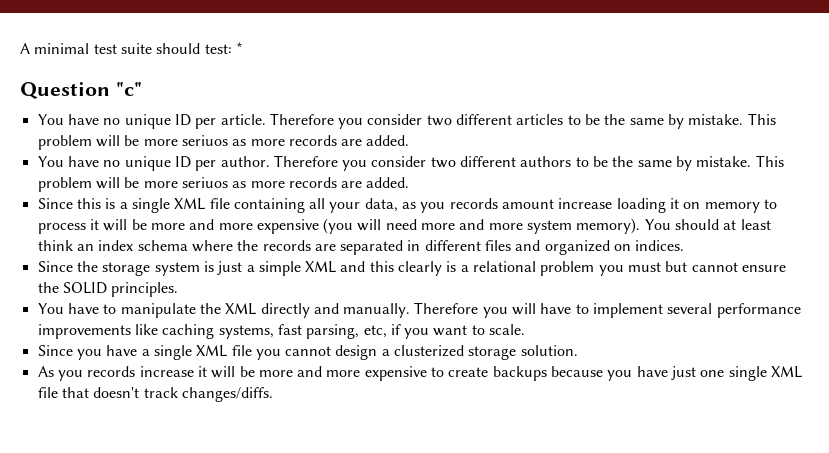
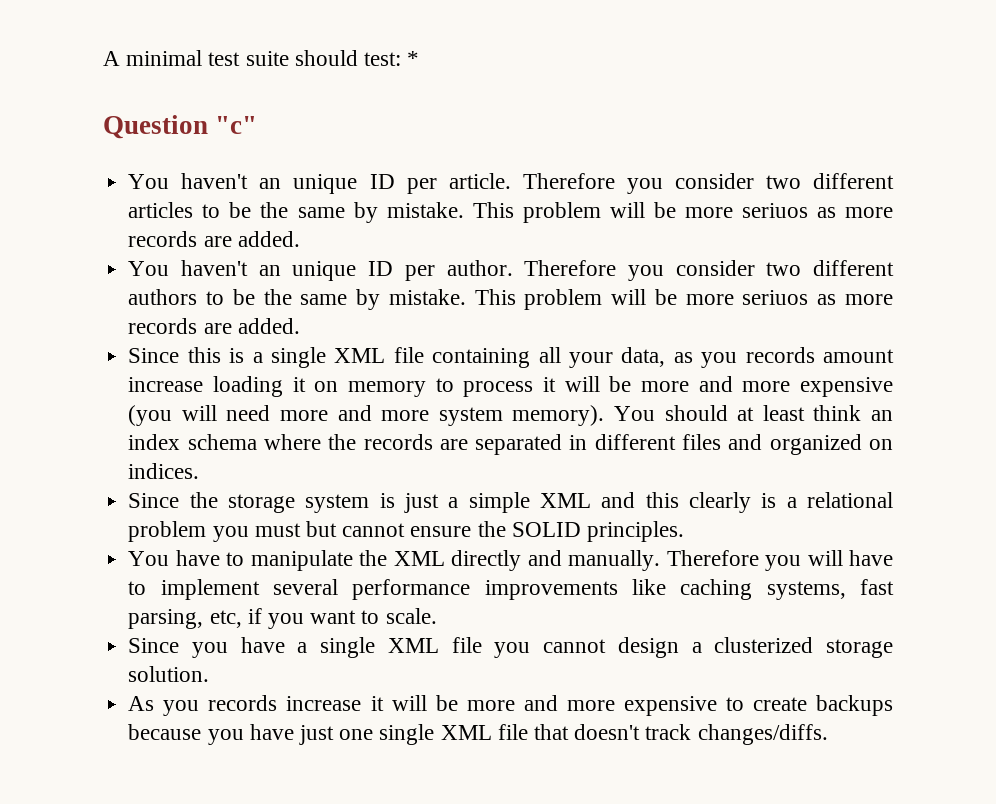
[67,114,121,125] have no -> [181,173,282,189] haven't an
[67,156,121,167] have no -> [181,260,281,276] haven't an

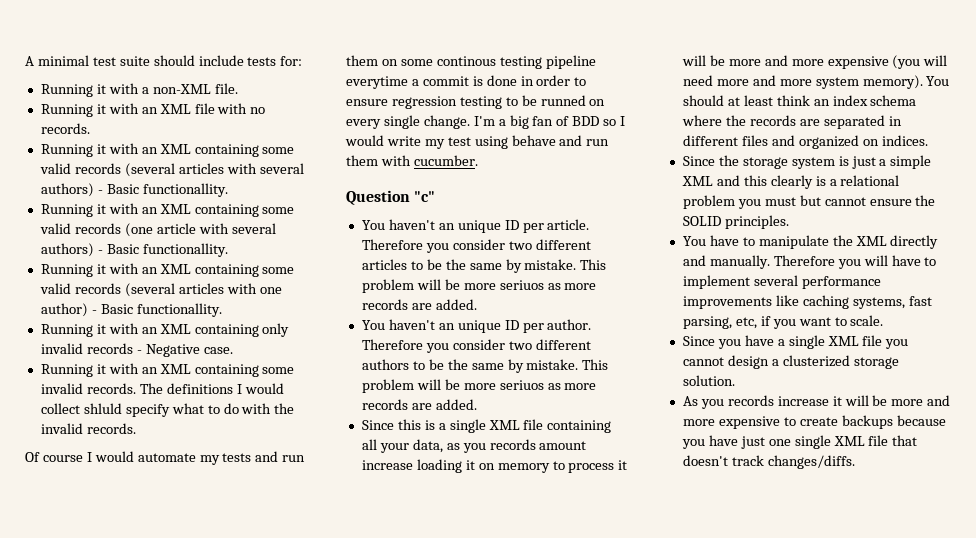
[364,51,420,66] test: * -> [198,55,303,66] [40,83,238,97] [40,103,266,117] [40,123,90,134] [40,143,295,157] [39,163,304,177] [40,183,228,197] [40,203,295,217] [39,223,276,237] [40,243,228,257] [40,263,295,277] [39,283,282,297] [40,303,222,317] [40,323,290,337] [40,343,233,357] [40,363,295,377] [40,383,284,394] [40,403,295,417] [40,423,136,434] [25,451,306,465] [346,55,596,69] [346,75,587,89] [346,95,606,109] [346,115,626,129] [345,135,610,149] [346,155,478,166] include tests for: // Running it with a non-XML file. // Running it with an XML file with no records. // Running it with an XML containing some valid records (several articles with several authors) - Basic functionallity. // Running it with an XML containing some valid records (one article with several authors) - Basic functionallity. // Running it with an XML containing some valid records (several articles with one author) - Basic functionallity. // Running it with an XML containing only invalid records - Negative case. // Running it with an XML containing some invalid records. The definitions I would collect shluld specify what to do with the invalid records. // Of course I would automate my tests and run them on some continous testing pipeline everytime a commit is done in order to ensure regression testing to be runned on every single change. I'm a big fan of BDD so I would write my test using behave and run them with cucumber.

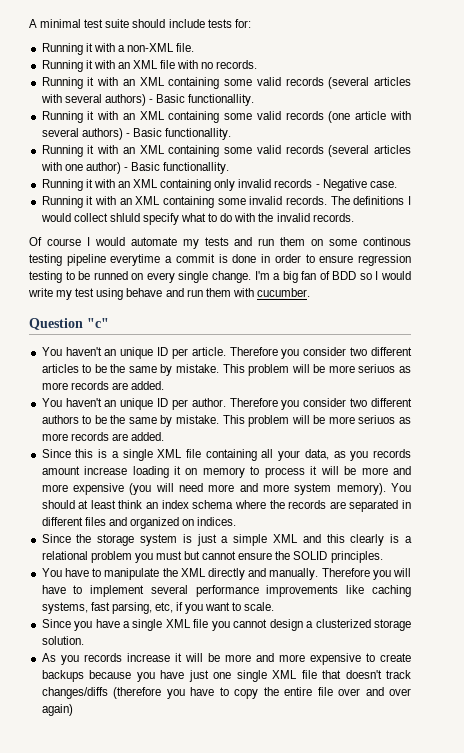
[767,455,855,469] changes/diffs. -> [41,687,412,699] [41,704,73,716] changes/diffs (therefore you have to copy the entire file over and over again)

